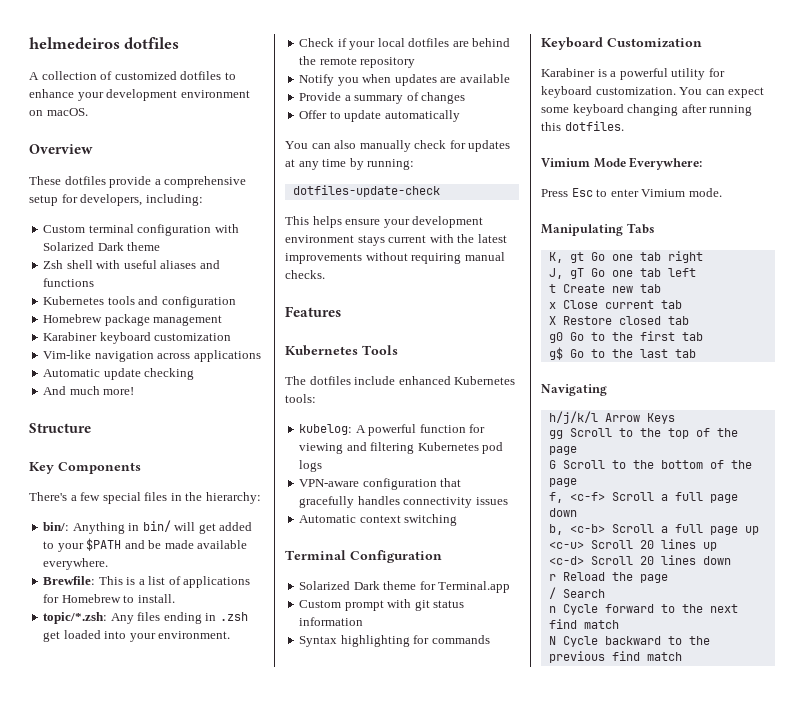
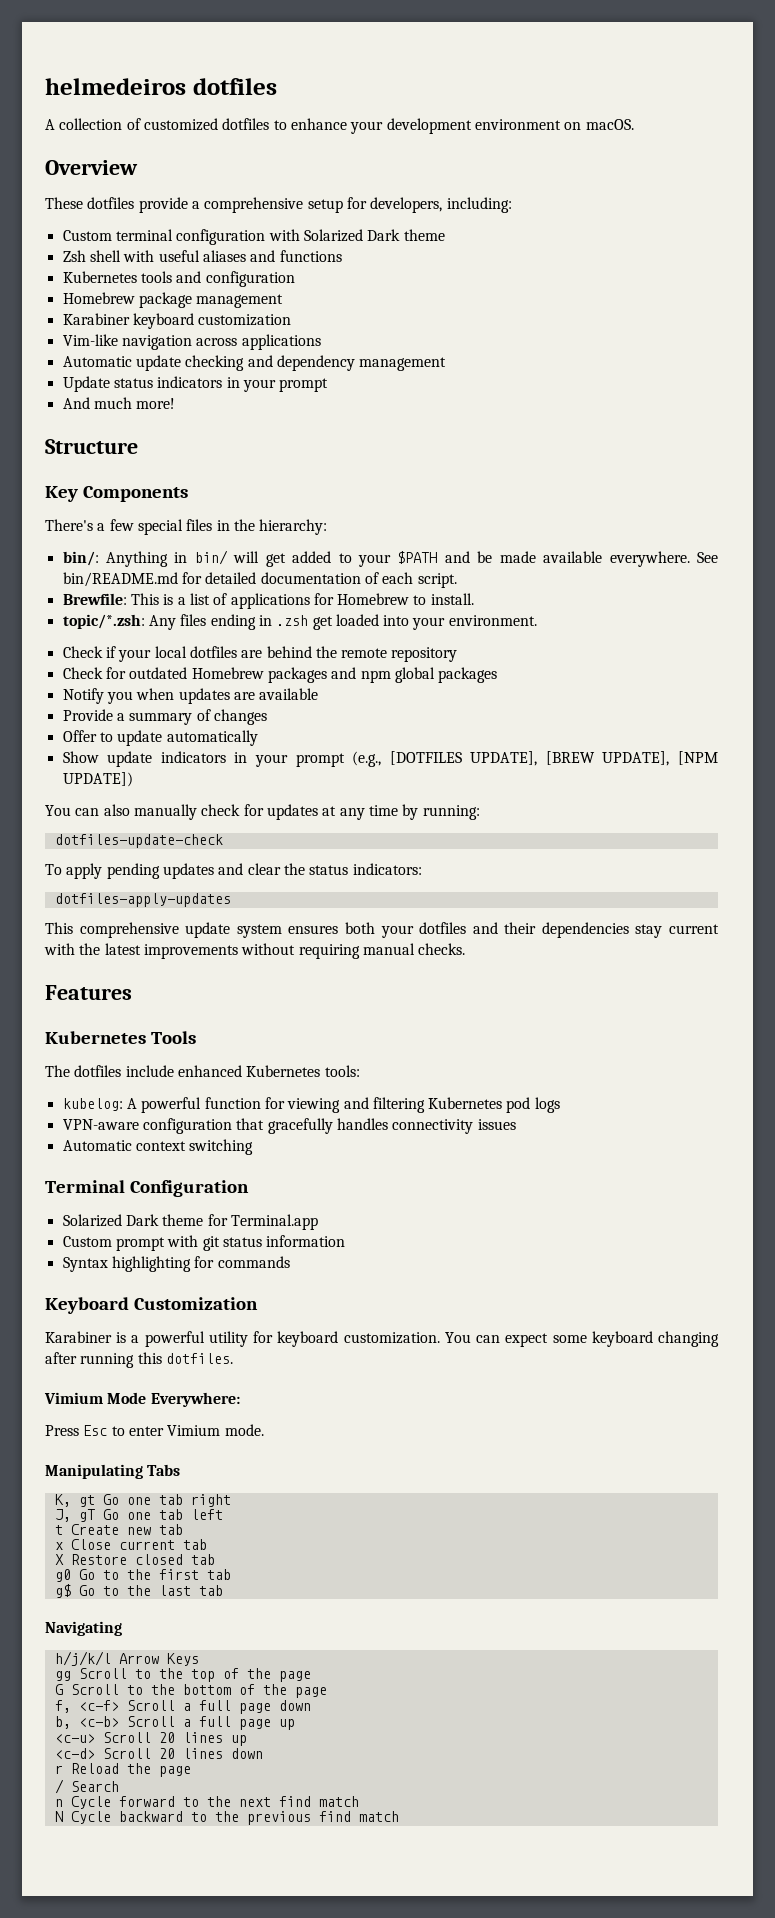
(195, 374) none -> [247,355,447,371] [62,376,329,392] and dependency management // Update status indicators in your prompt
(109, 564) none -> [697,552,718,563] [62,572,457,588] See bin/README.md for detailed documentation of each script.
(416, 62) none -> [62,667,498,683] // Check for outdated Homebrew packages and npm global packages
(460, 116) none -> [62,751,718,767] [62,772,133,787] // Show update indicators in your prompt (e.g., [DOTFILES UPDATE], [BREW UPDATE], [NPM UPDATE])
[285,216,484,228] [285,235,385,246] This helps ensure your development environment stays -> [45,863,422,879] [54,893,231,907] [45,922,663,938] To apply pending updates and clear the status indicators: // dotfiles-apply-updates // This comprehensive update system ensures both your dotfiles and their dependencies stay

